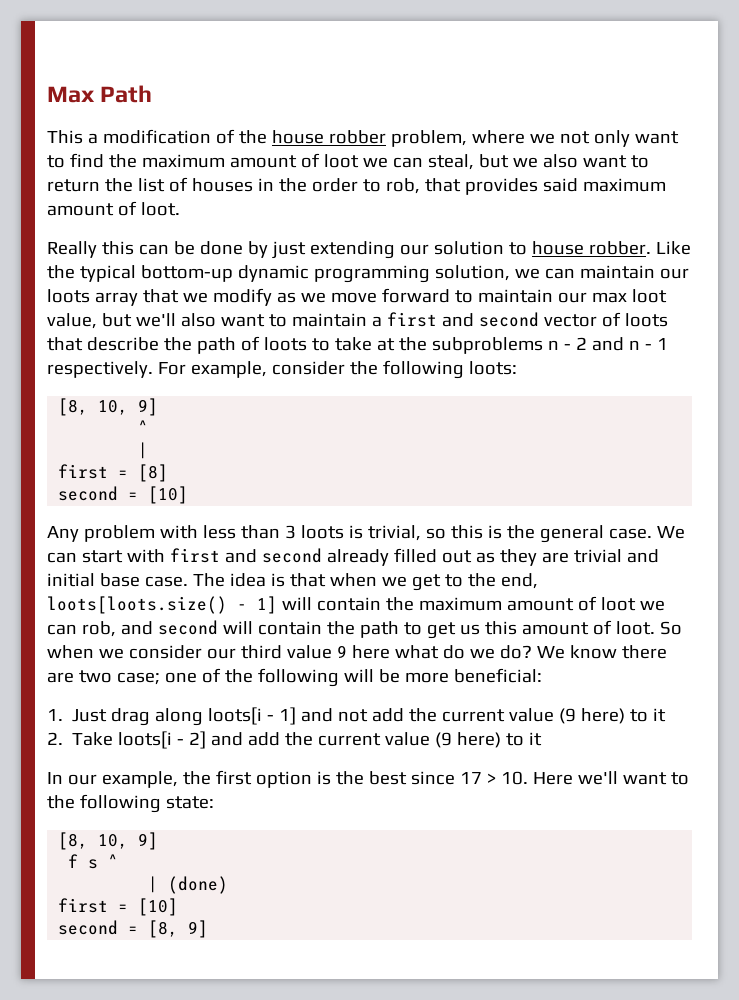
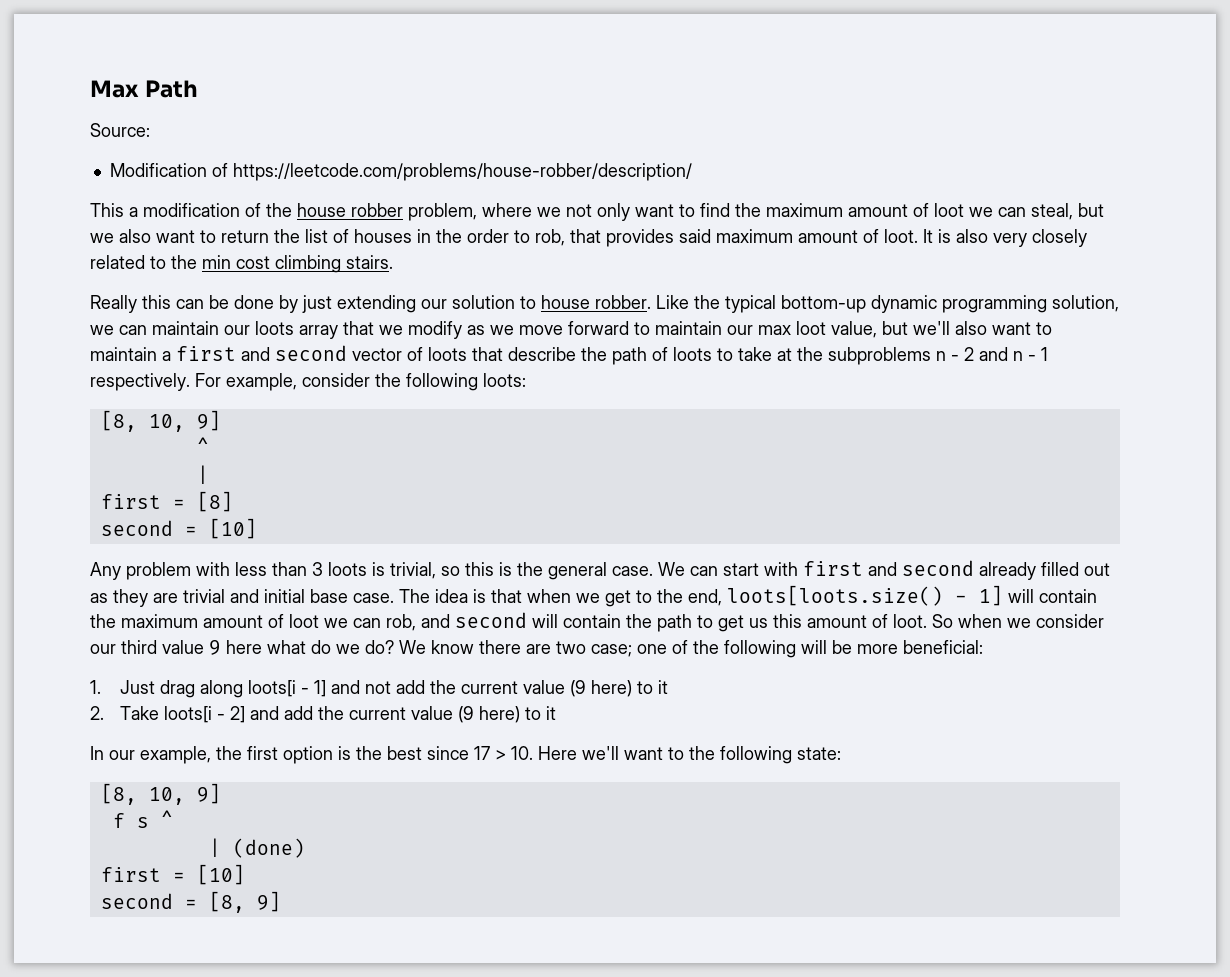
(153, 94) none -> [90,123,150,137] [109,163,692,181] // Source: // Modification of https://leetcode.com/problems/house-robber/description/
(180, 209) none -> [923,229,1087,247] [90,255,393,273] It is also very closely related to the min cost climbing stairs.

